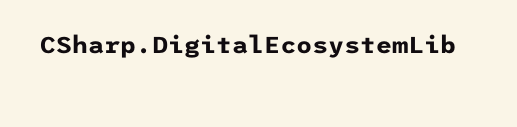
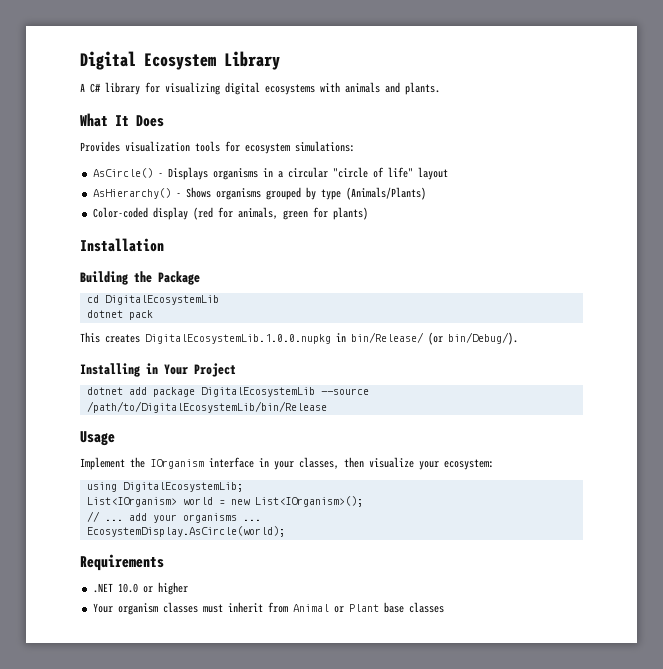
[40,34,456,58] CSharp.DigitalEcosystemLib -> [80,51,280,70] [80,82,440,95] [80,113,164,127] [80,141,355,154] [92,167,448,180] [92,187,426,200] [92,207,368,220] [80,238,164,252] [80,271,200,285] [86,295,219,305] [86,310,153,320] [80,332,518,345] [80,363,236,377] [86,387,369,397] [86,401,327,413] [80,431,115,446] [80,457,494,470] [86,482,243,492] [86,496,363,507] [86,511,261,523] [86,526,285,537] [80,554,164,571] [92,582,188,595] [92,602,444,615] Digital Ecosystem Library // A C# library for visualizing digital ecosystems with animals and plants. // What It Does // Provides visualization tools for ecosystem simulations: // AsCircle() - Displays organisms in a circular "circle of life" layout // AsHierarchy() - Shows organisms grouped by type (Animals/Plants) // Color-coded display (red for animals, green for plants) // Installation // Building the Package // cd DigitalEcosystemLib // dotnet pack // This creates DigitalEcosystemLib.1.0.0.nupkg in bin/Release/ (or bin/Debug/). // Installing in Your Project // dotnet add package DigitalEcosystemLib --source /path/to/DigitalEcosystemLib/bin/Release // Usage // Implement the IOrganism interface in your classes, then visualize your ecosystem: // using DigitalEcosystemLib; // List<IOrganism> world = new List<IOrganism>(); // // ... add your organisms ... // EcosystemDisplay.AsCircle(world); // Requirements // .NET 10.0 or higher // Your organism classes must inherit from Animal or Plant base classes

